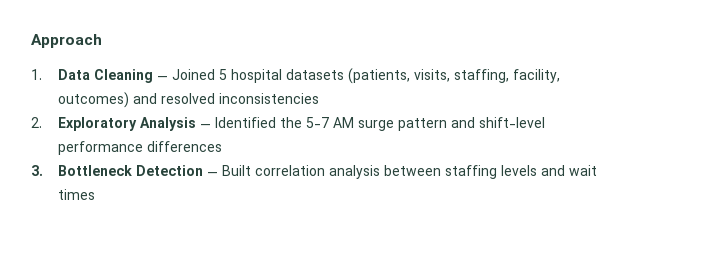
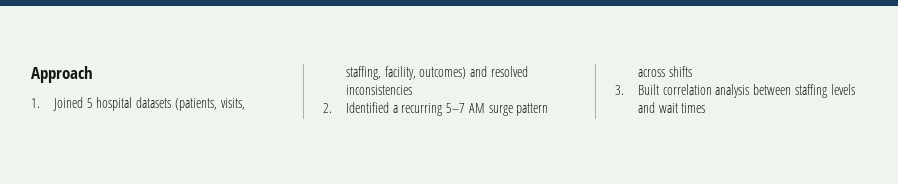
[58,69,169,83] Data Cleaning — -> (40, 103) none
[58,117,546,131] [58,141,223,155] [31,165,219,176] Exploratory Analysis — Identified the 5-7 AM surge pattern and shift-level performance differences // 3. Bottleneck Detection — -> [345,102,549,116] [637,66,692,77] [615,85,624,95] Identified a recurring 5–7 AM surge pattern across shifts // 3.

